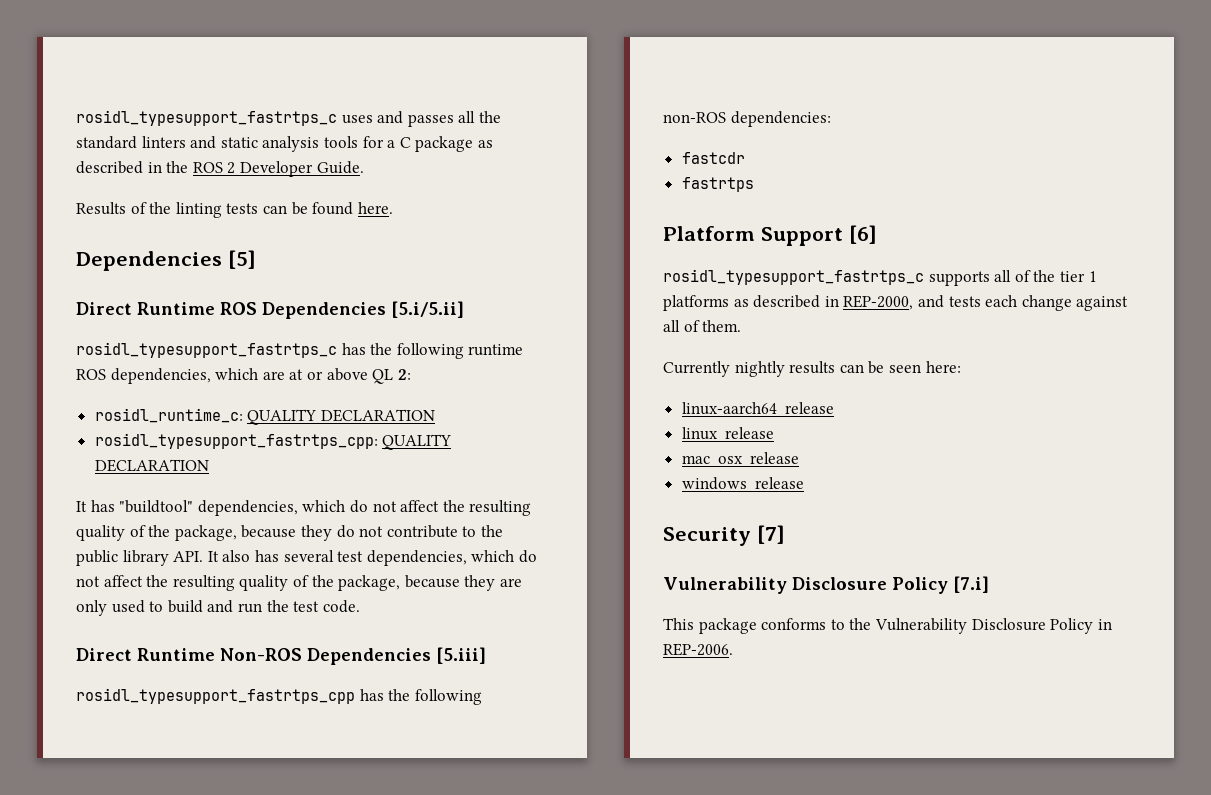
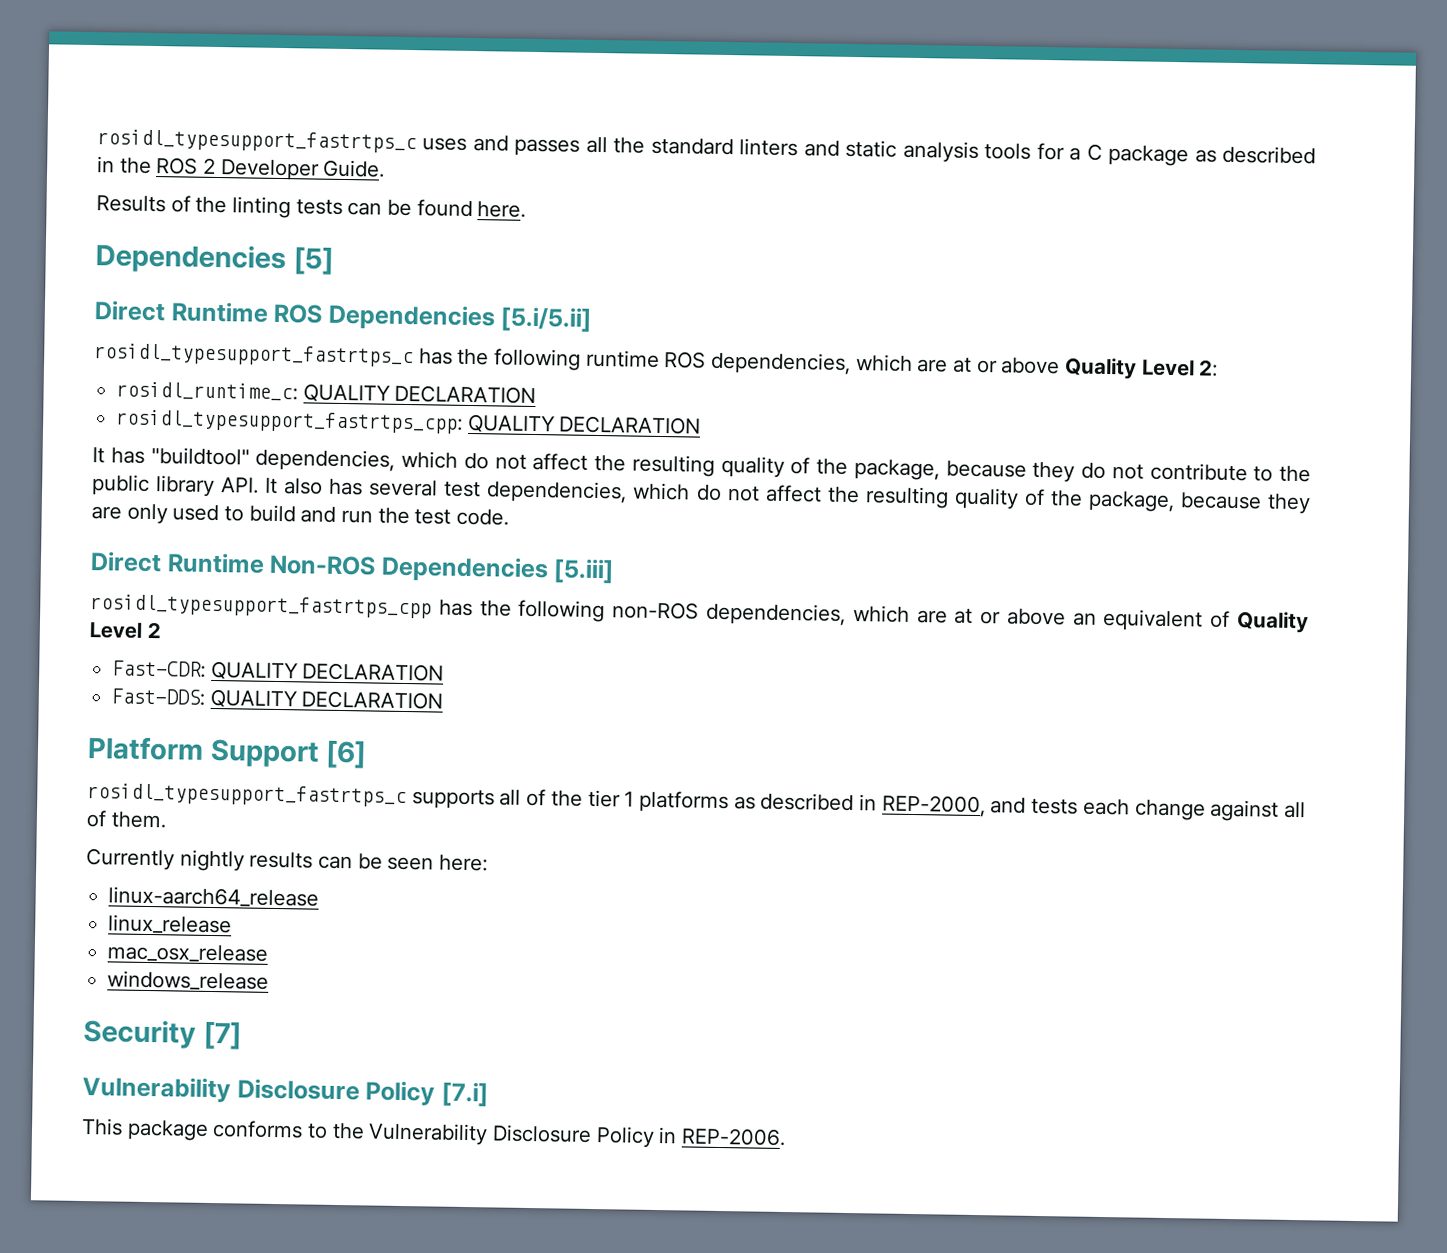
[372,369,394,384] QL -> [1064,357,1195,380] Quality Level
[730,111,831,127] [681,152,745,164] [681,177,754,192] dependencies: // fastcdr // fastrtps -> [705,602,1309,634] [89,621,161,639] [112,660,445,682] [111,688,444,710] dependencies, which are at or above an equivalent of Quality Level 2 // Fast-CDR: QUALITY DECLARATION // Fast-DDS: QUALITY DECLARATION

